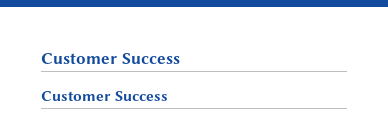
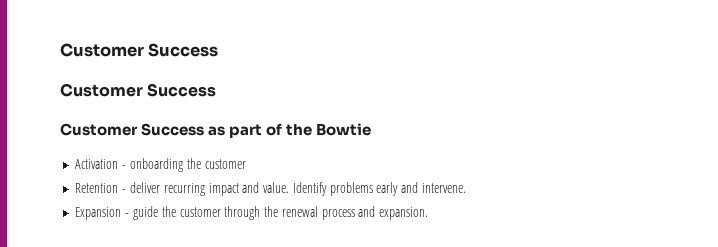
[41,53,180,64] [41,91,169,101] Customer Success // Customer Success -> [60,43,219,57] [60,83,217,97] [60,123,372,138] [75,158,246,172] [75,182,466,196] [75,206,429,220] Customer Success // Customer Success // Customer Success as part of the Bowtie // Activation - onboarding the customer // Retention - deliver recurring impact and value. Identify problems early and intervene. // Expansion - guide the customer through the renewal process and expansion.

